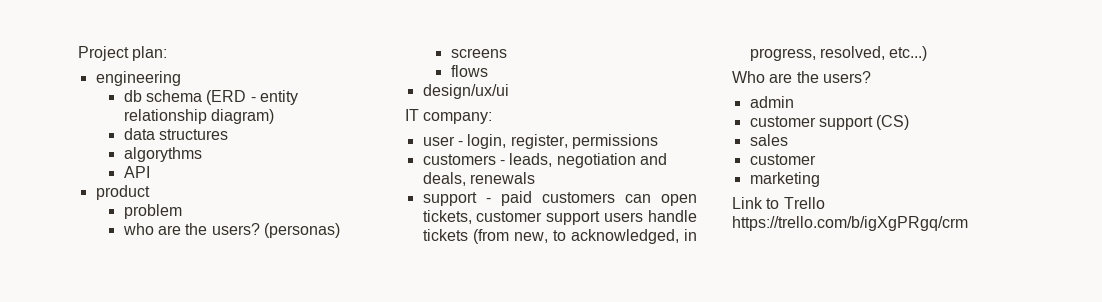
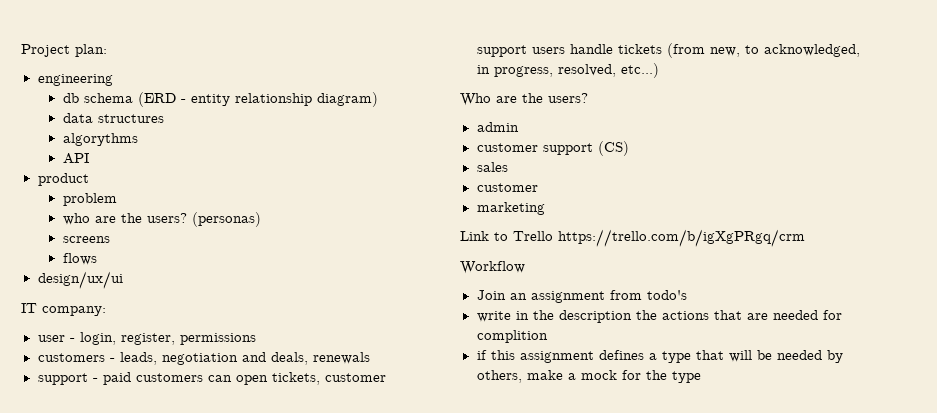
(968, 223) none -> [460,261,525,274] [476,290,687,303] [476,310,842,323] [476,330,548,343] [476,350,843,363] [476,370,701,383] // Workflow // Join an assignment from todo's // write in the description the actions that are needed for complition // if this assignment defines a type that will be needed by others, make a mock for the type

